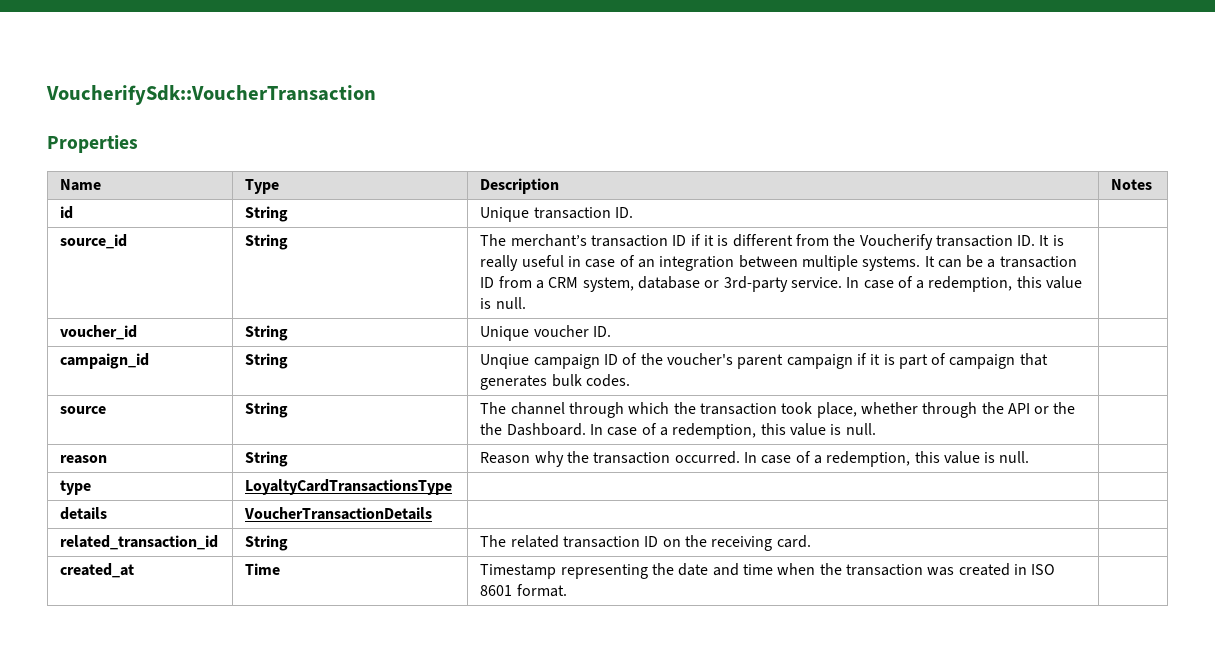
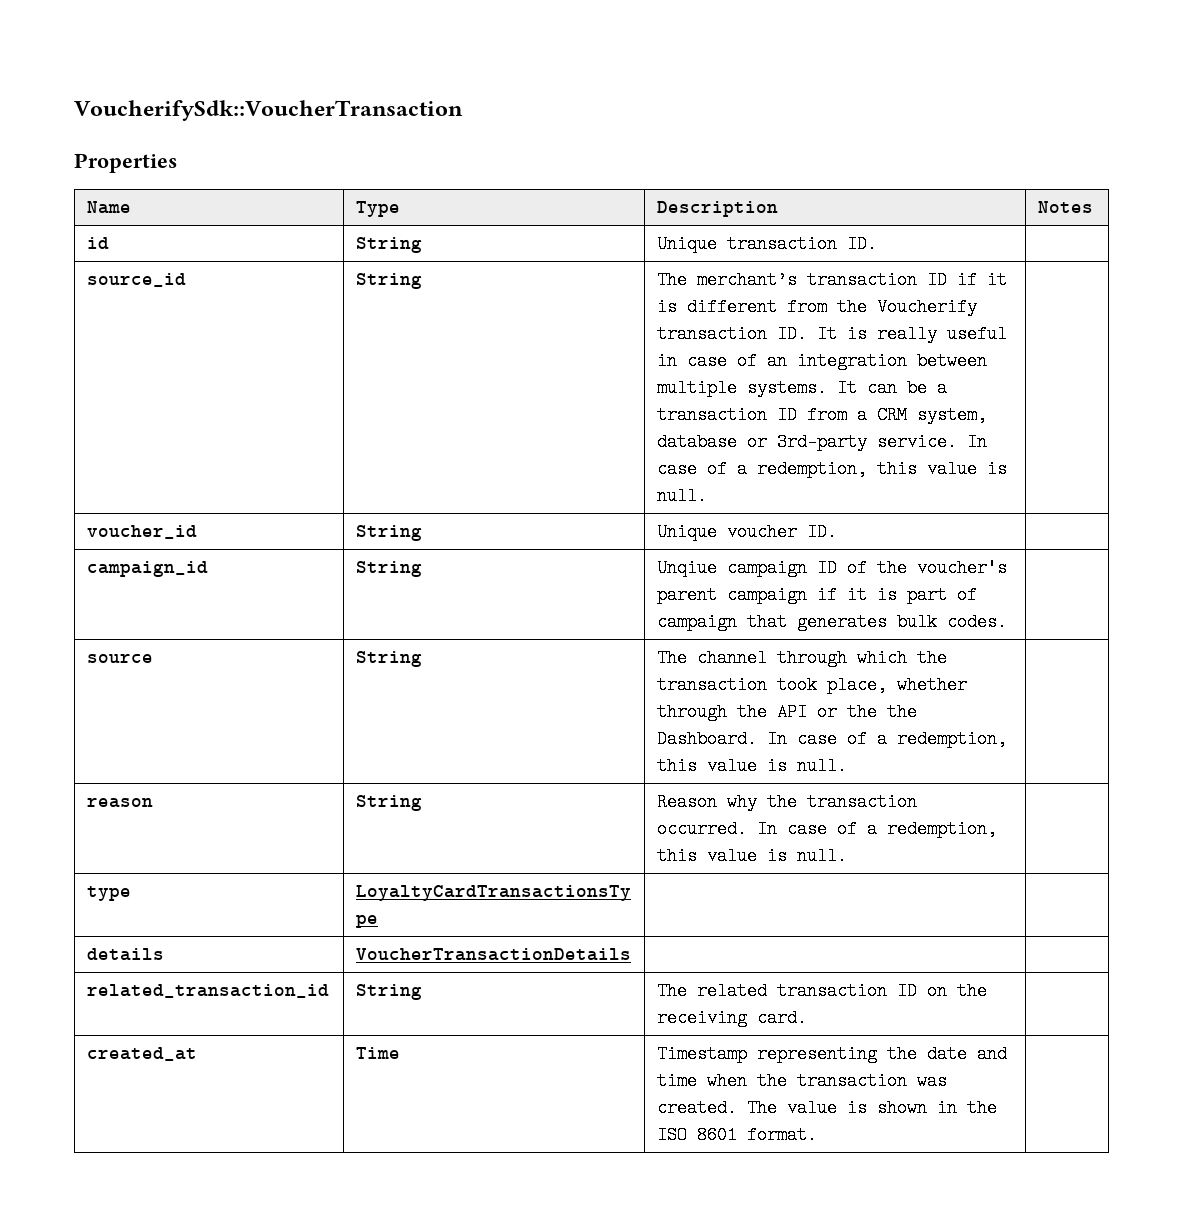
[958,563,1027,576] created in -> [657,1099,998,1117] created. The value is shown in the

